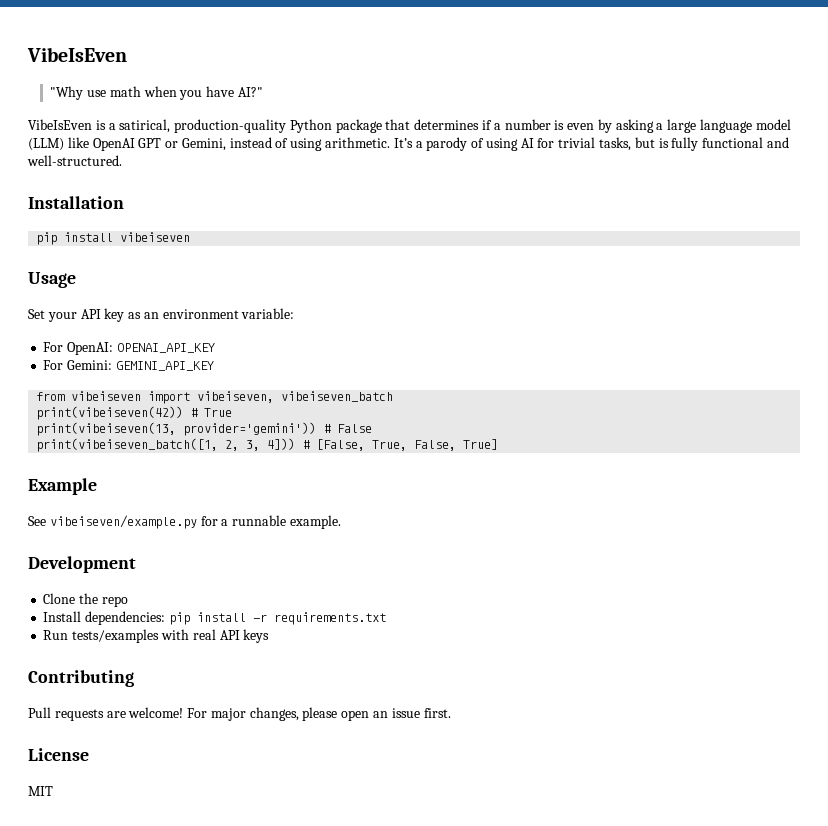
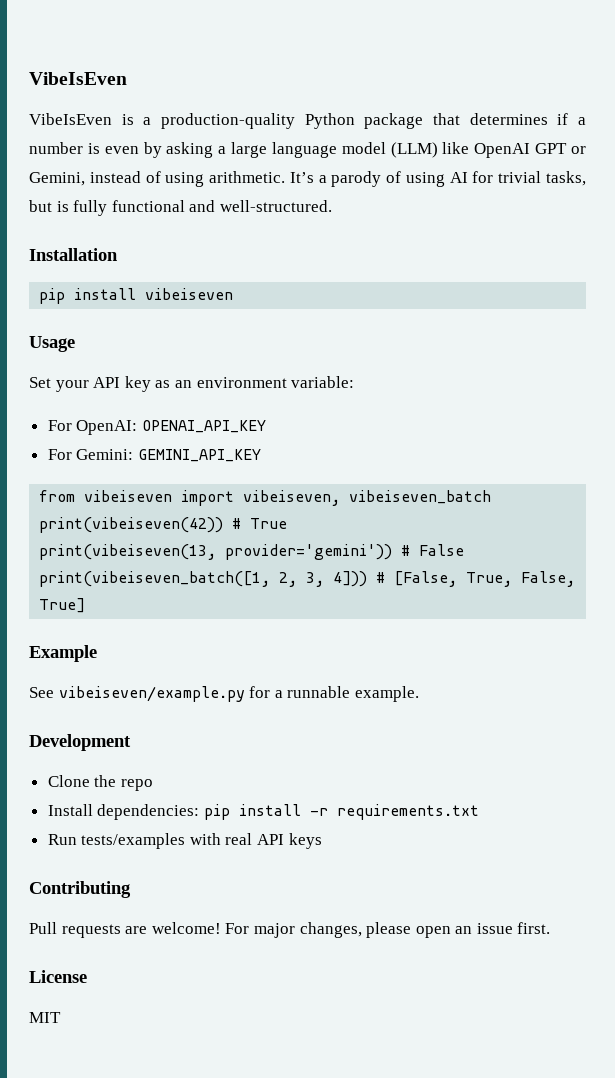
[27,47,127,62] [50,86,263,100] VibeIsEven // "Why use math when you have AI?" -> [29,72,127,85] VibeIsEven
[119,119,171,133] satirical, -> (152, 121) none

